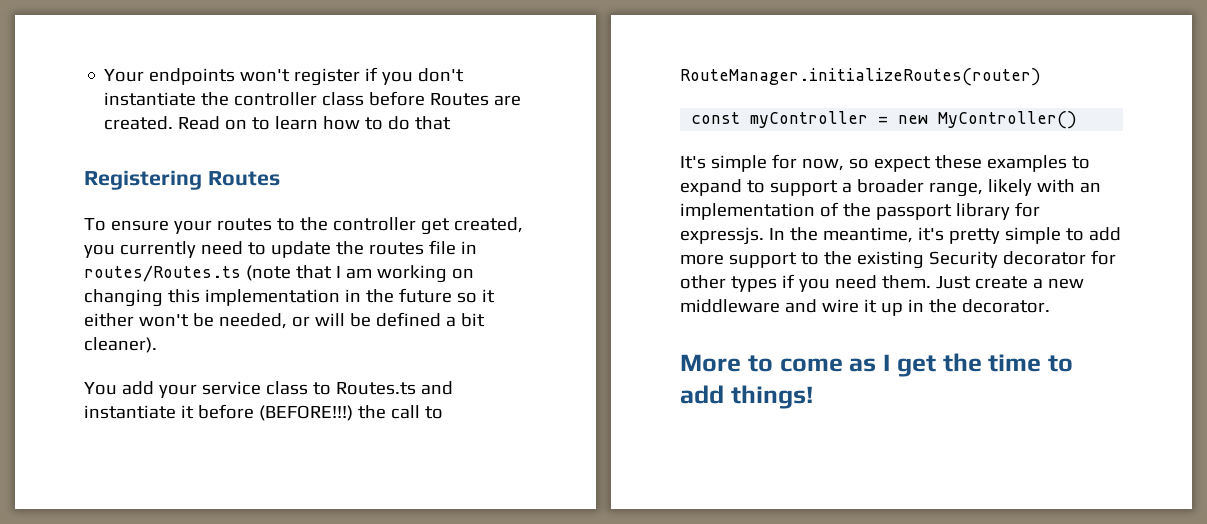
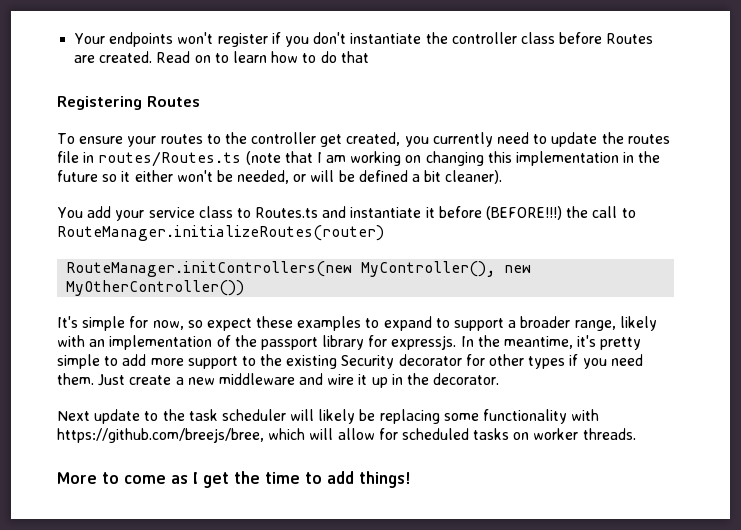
[691,111,1078,129] const myController = new MyController() -> [66,261,532,277] [66,280,245,296] RouteManager.initControllers(new MyController(), new MyOtherController())
(1050, 306) none -> [57,409,600,424] [57,428,636,443] // Next update to the task scheduler will likely be replacing some functionality with https://github.com/breejs/bree, which will allow for scheduled tasks on worker threads.

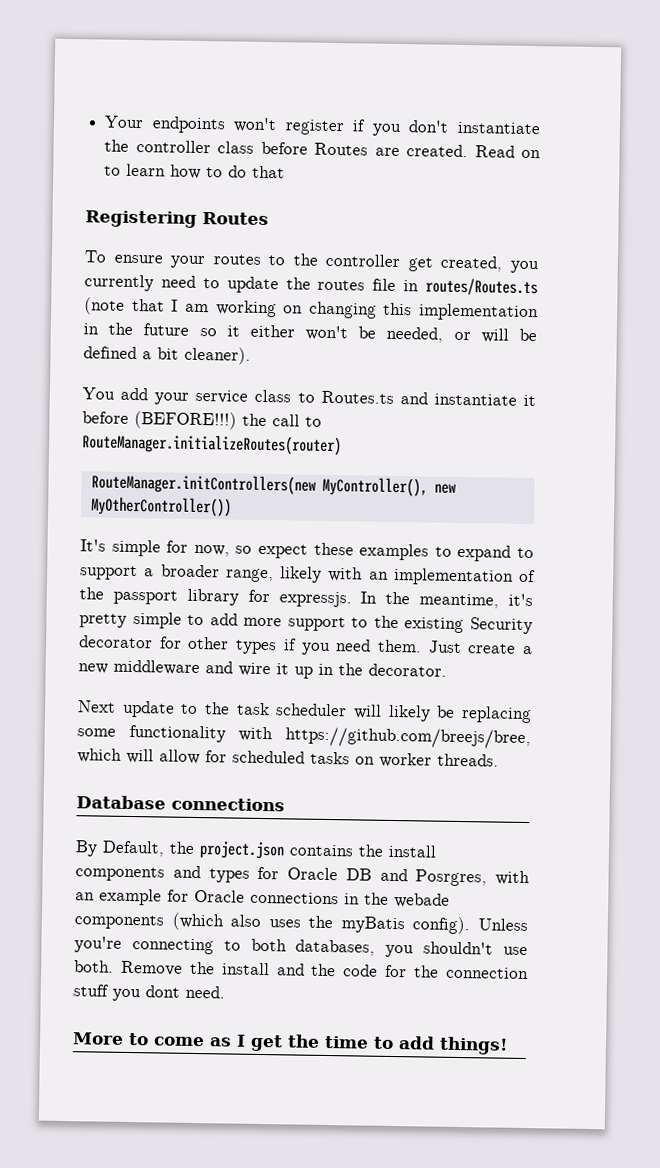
(636, 434) none -> [76,795,285,812] [75,840,437,860] [75,865,530,887] [75,888,450,908] [74,912,528,935] [74,936,528,958] [74,960,530,980] [73,984,225,1002] // Database connections // By Default, the project.json contains the install components and types for Oracle DB and Posrgres, with an example for Oracle connections in the webade components (which also uses the myBatis config). Unless you're connecting to both databases, you shouldn't use both. Remove the install and the code for the connection stuff you dont need.

